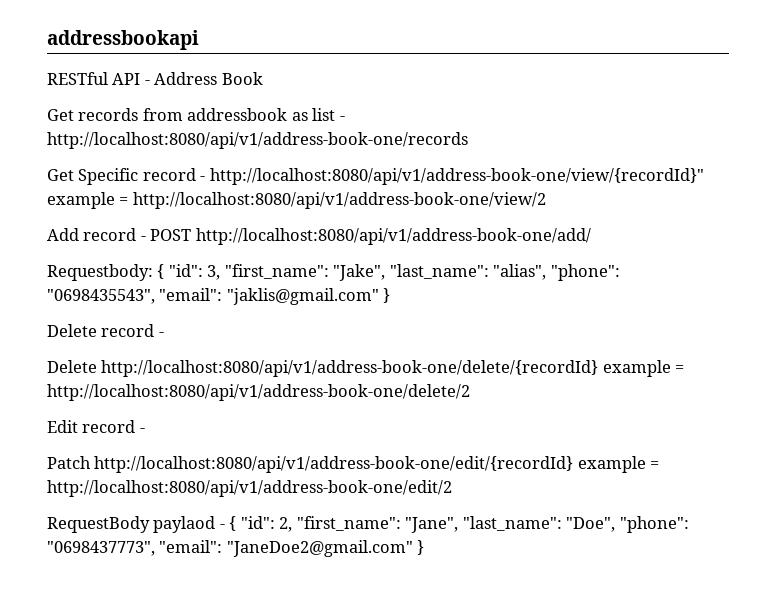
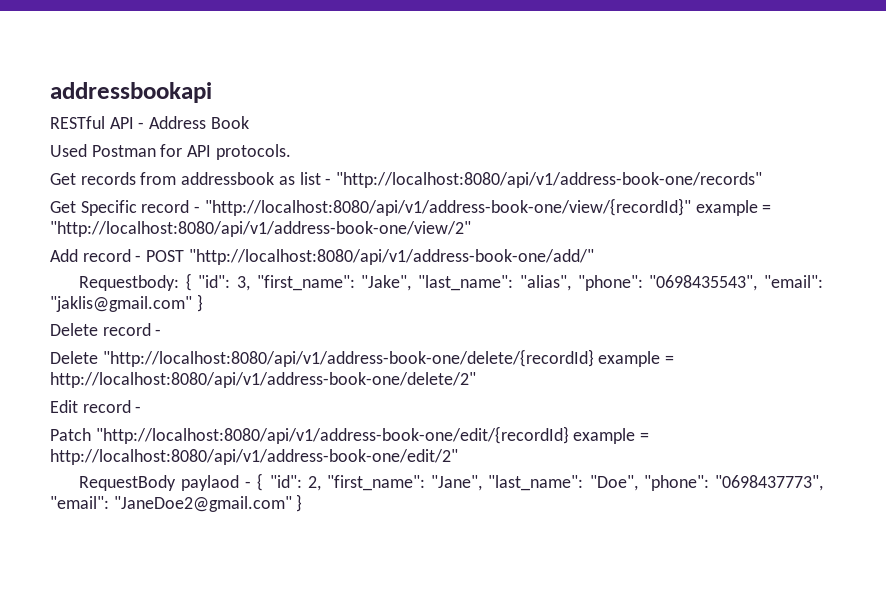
(263, 78) none -> [50,144,291,160] // Used Postman for API protocols.
[47,132,468,149] http://localhost:8080/api/v1/address-book-one/records -> [336,172,763,188] "http://localhost:8080/api/v1/address-book-one/records"
[209,168,704,185] [47,192,546,209] http://localhost:8080/api/v1/address-book-one/view/{recordId}" example = http://localhost:8080/api/v1/address-book-one/view/2 -> [204,198,772,216] [50,221,471,237] "http://localhost:8080/api/v1/address-book-one/view/{recordId}" example = "http://localhost:8080/api/v1/address-book-one/view/2"
[195,228,591,245] http://localhost:8080/api/v1/address-book-one/add/ -> [188,249,594,265] "http://localhost:8080/api/v1/address-book-one/add/"
[101,360,685,377] [47,384,470,401] http://localhost:8080/api/v1/address-book-one/delete/{recordId} example = http://localhost:8080/api/v1/address-book-one/delete/2 -> [102,349,675,367] [50,372,476,388] "http://localhost:8080/api/v1/address-book-one/delete/{recordId} example = http://localhost:8080/api/v1/address-book-one/delete/2"
[94,456,660,473] [47,480,452,497] http://localhost:8080/api/v1/address-book-one/edit/{recordId} example = http://localhost:8080/api/v1/address-book-one/edit/2 -> [95,426,650,444] [50,449,458,465] "http://localhost:8080/api/v1/address-book-one/edit/{recordId} example = http://localhost:8080/api/v1/address-book-one/edit/2"

